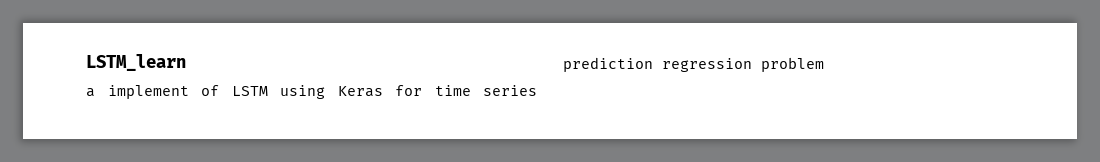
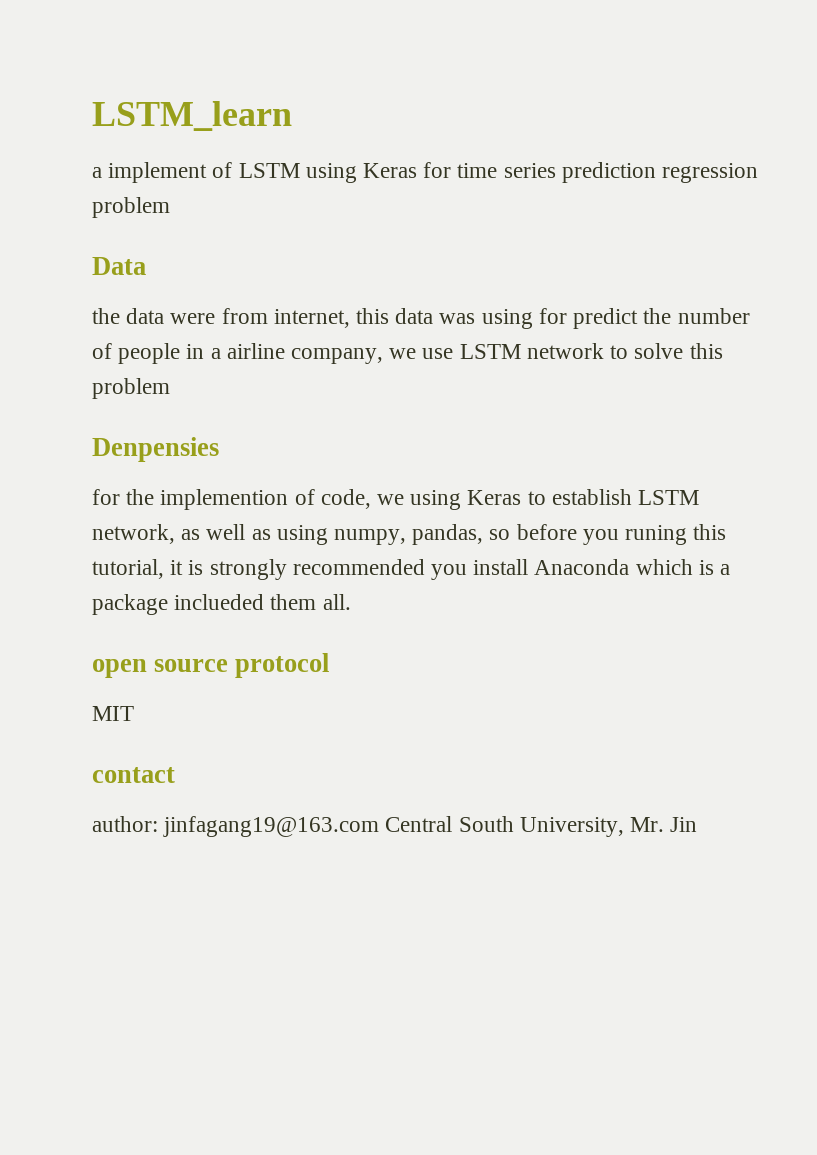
(824, 64) none -> [92,257,146,275] [92,308,750,329] [92,343,723,364] [92,378,170,399] [92,437,219,462] [92,489,700,510] [92,524,727,545] [92,559,731,580] [92,594,351,615] [92,653,330,678] [92,706,134,721] [92,767,175,783] [92,816,698,837] // Data // the data were from internet, this data was using for predict the number of people in a airline company, we use LSTM network to solve this problem // Denpensies // for the implemention of code, we using Keras to establish LSTM network, as well as using numpy, pandas, so before you runing this tutorial, it is strongly recommended you install Anaconda which is a package inclueded them all. // open source protocol // MIT // contact // author: jinfagang19@163.com Central South University, Mr. Jin

